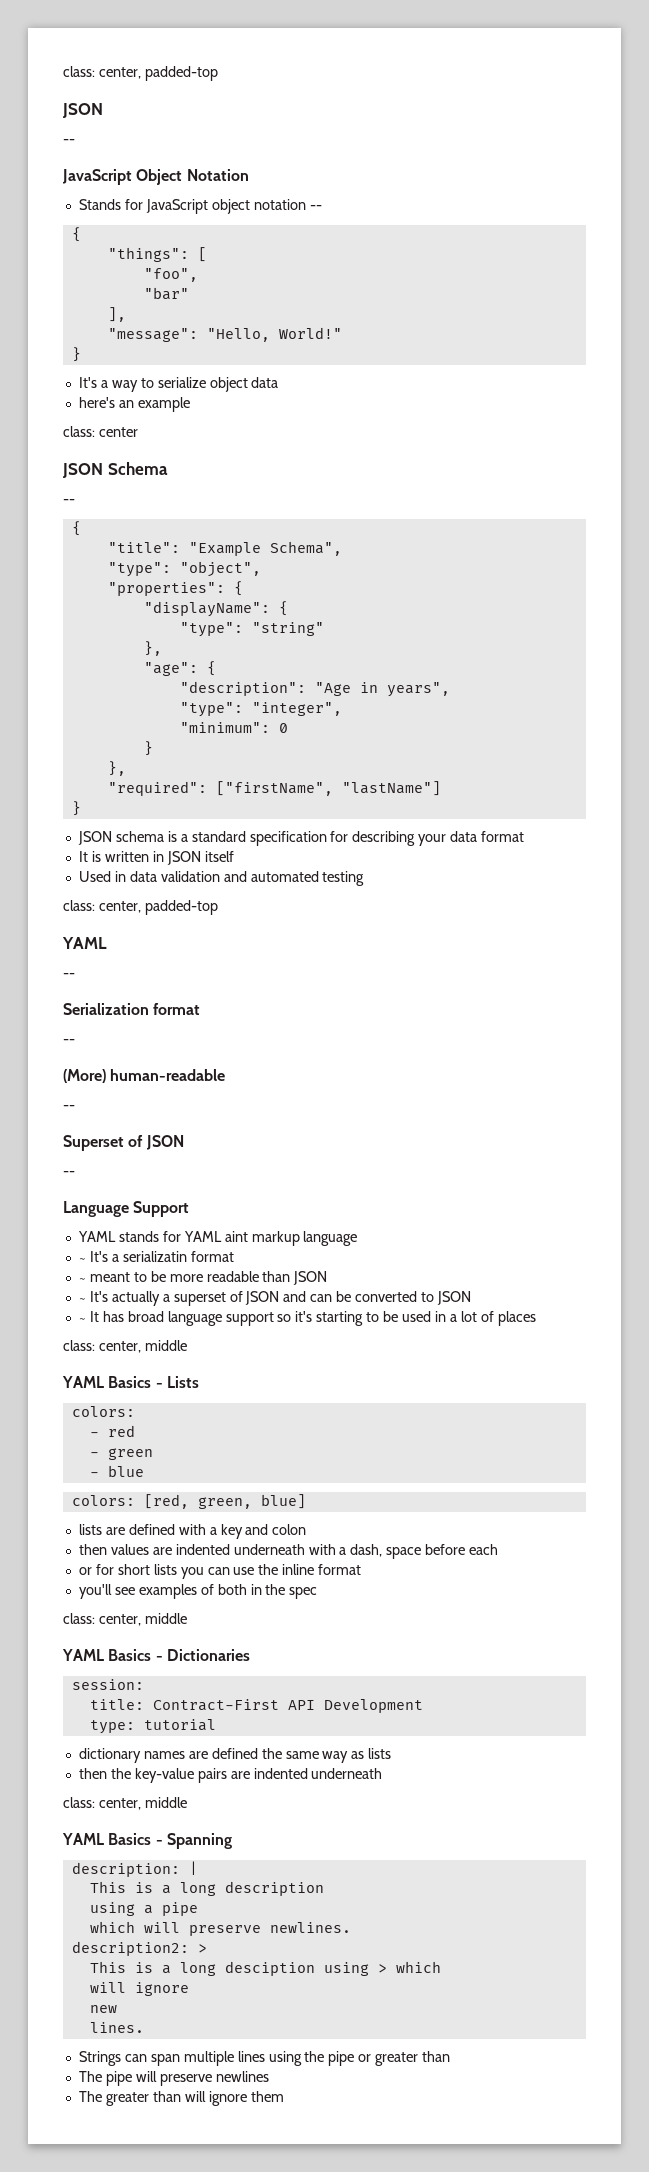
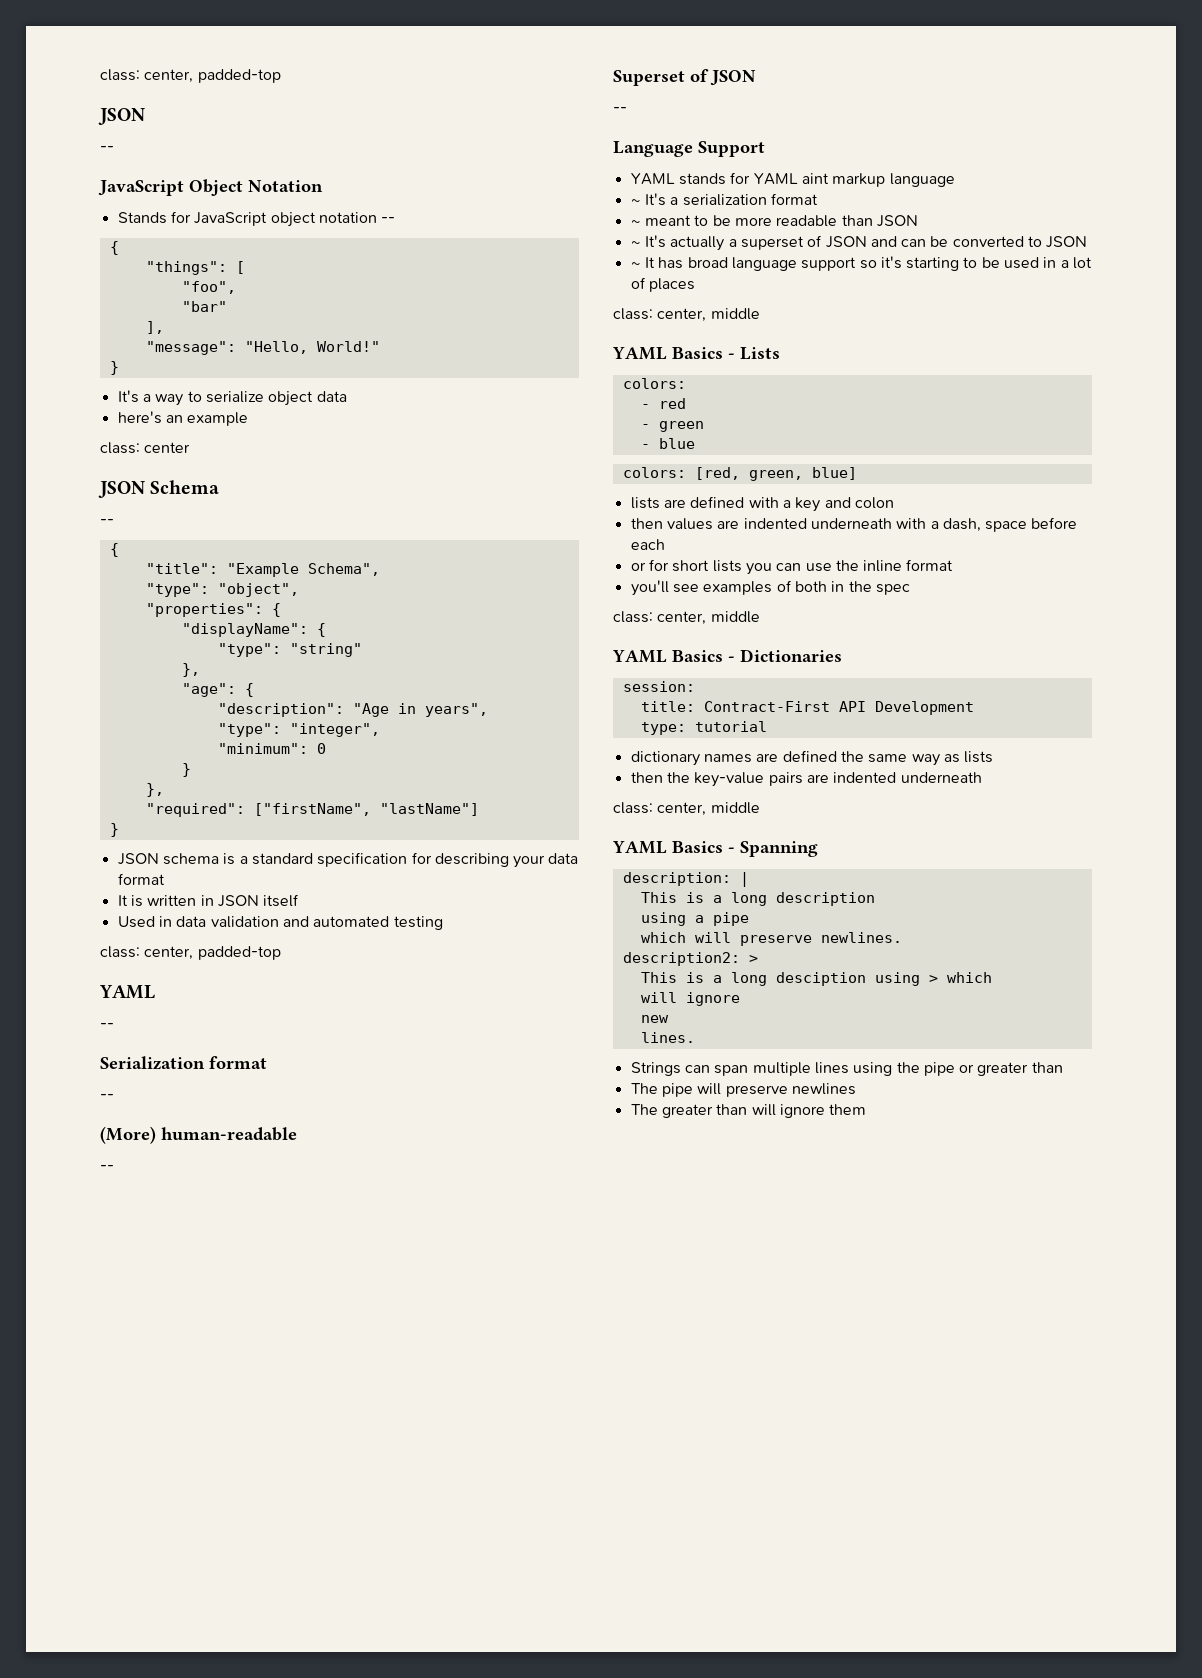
[122,1251,187,1262] serializatin -> [682,194,767,206] serialization

